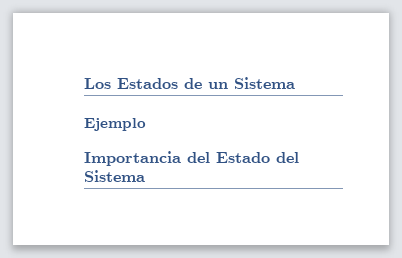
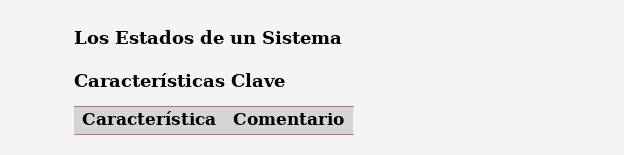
[84,118,146,131] [84,151,299,166] [84,170,145,182] Ejemplo // Importancia del Estado del Sistema -> [74,73,285,87] [82,111,217,125] [233,113,345,125] Características Clave // Característica | Comentario

